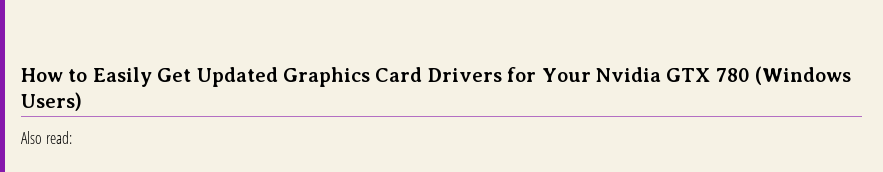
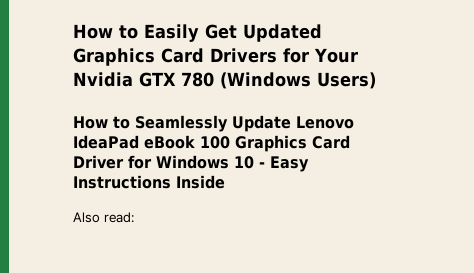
(82, 101) none -> [73,115,354,132] [73,135,350,152] [73,155,309,172] [73,175,225,189] // How to Seamlessly Update Lenovo IdeaPad eBook 100 Graphics Card Driver for Windows 10 - Easy Instructions Inside

